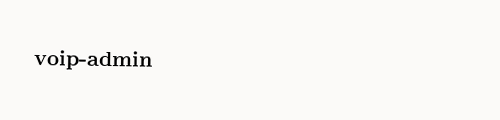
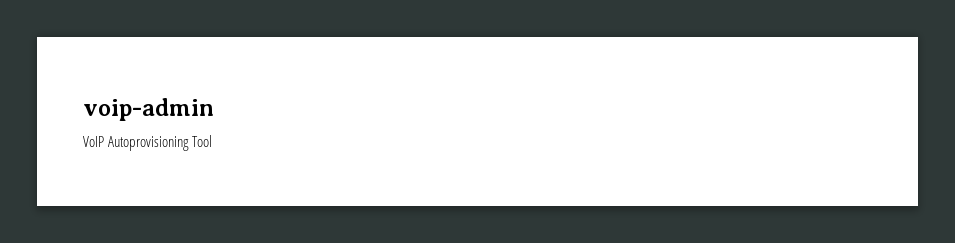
(153, 60) none -> [83,135,213,151] // VoIP Autoprovisioning Tool

